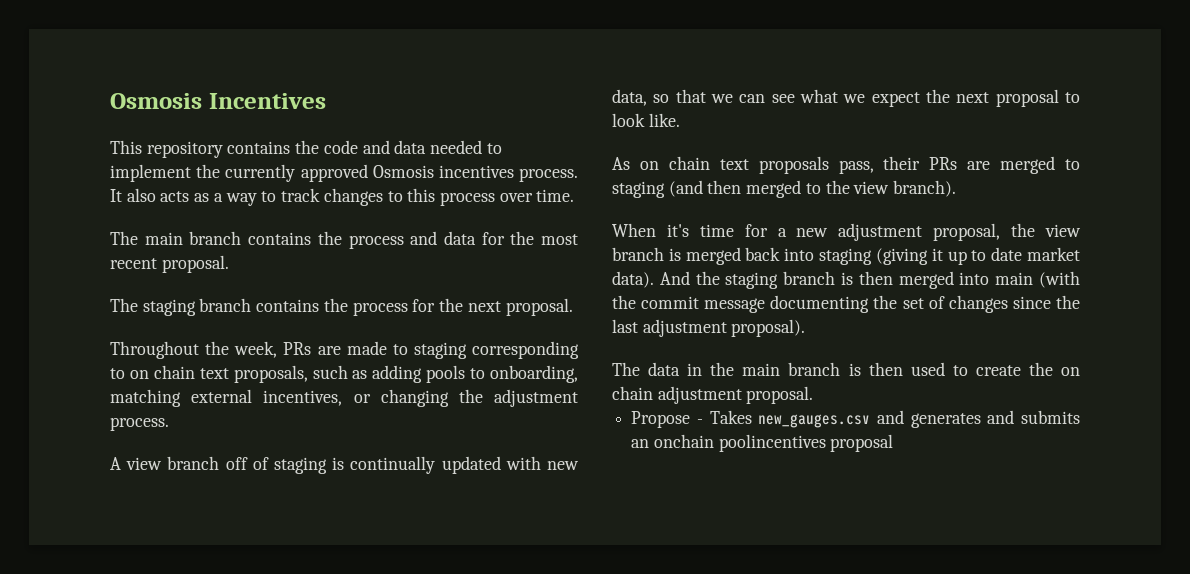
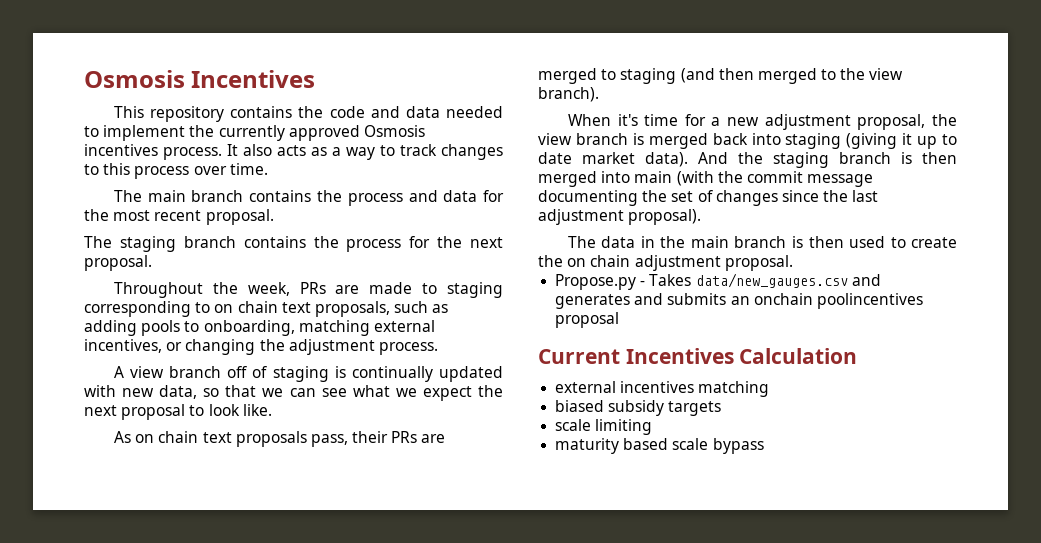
[631,411,691,428] Propose -> [555,274,637,290] Propose.py
[758,414,871,428] new_gauges.csv -> [695,273,848,288] data/new_gauges.csv
(894, 443) none -> [538,348,858,364] [555,381,770,397] [555,400,722,416] [555,419,653,435] [555,438,764,454] // Current Incentives Calculation // external incentives matching // biased subsidy targets // scale limiting // maturity based scale bypass

